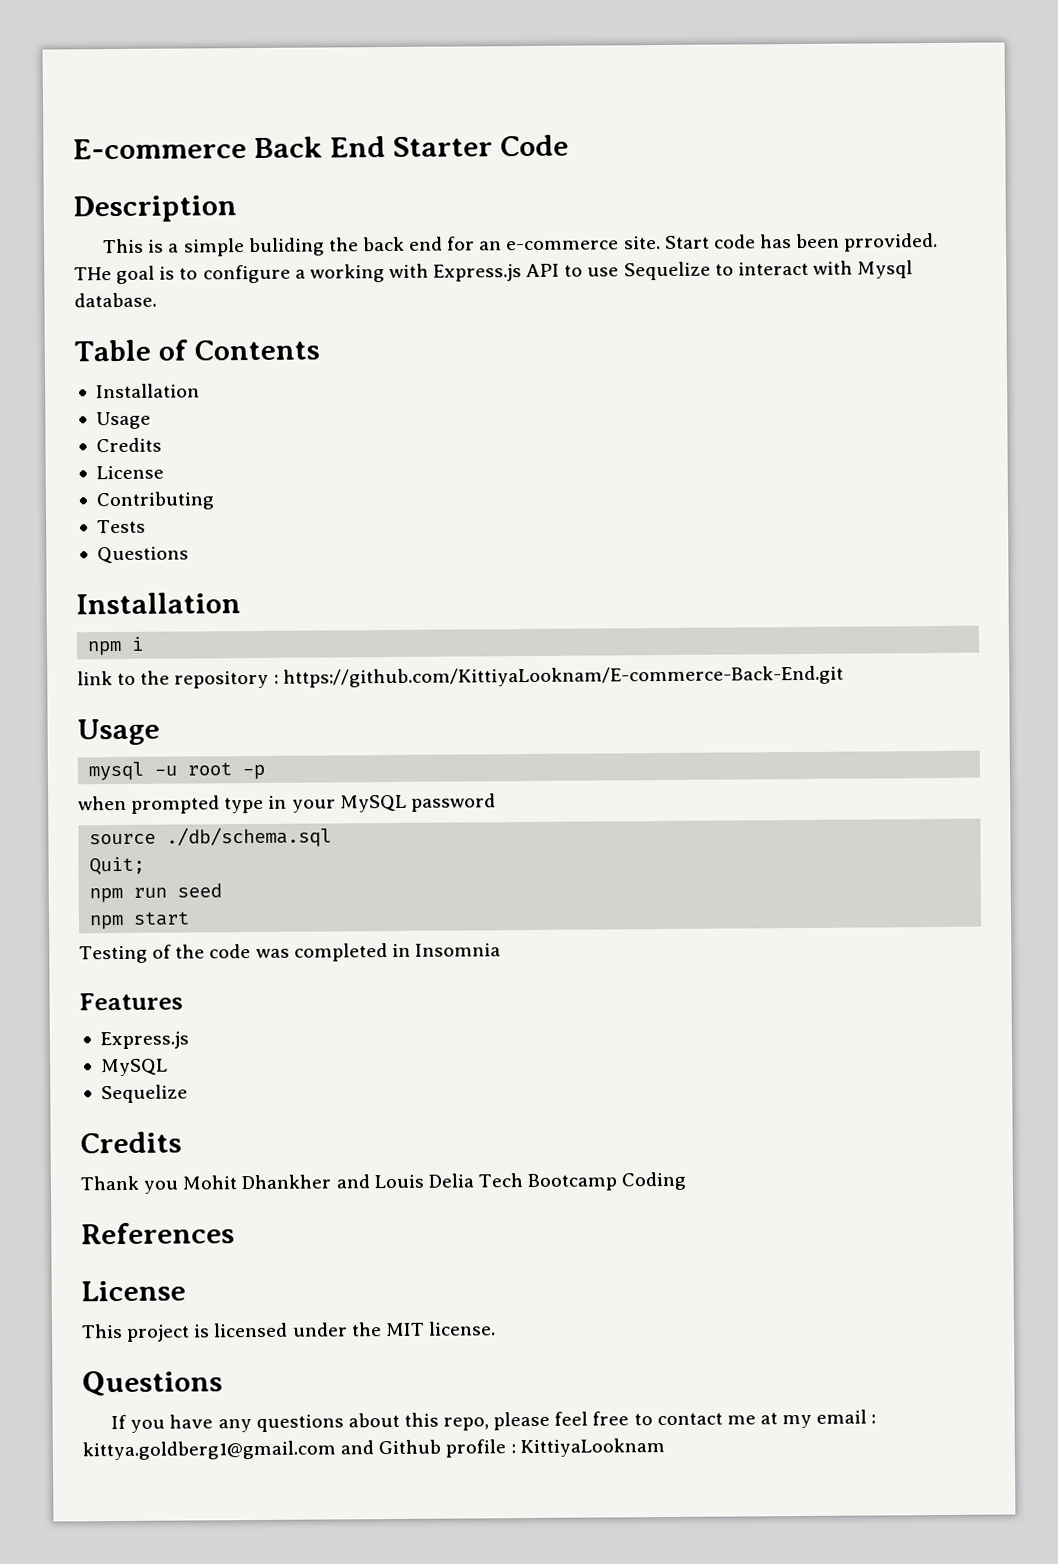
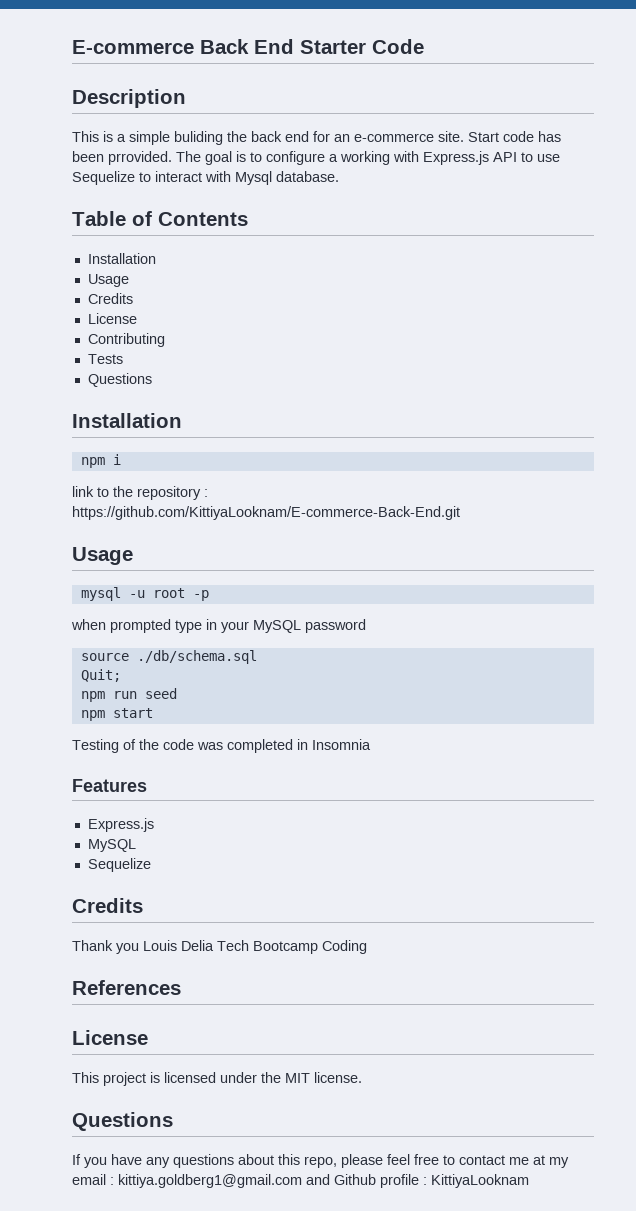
[74,267,112,281] THe -> [176,151,201,162] The
[182,1174,370,1190] Mohit Dhankher and -> (139, 948) none
[82,1440,336,1461] kittya.goldberg1@gmail.com -> [118,1174,302,1188] kittiya.goldberg1@gmail.com

